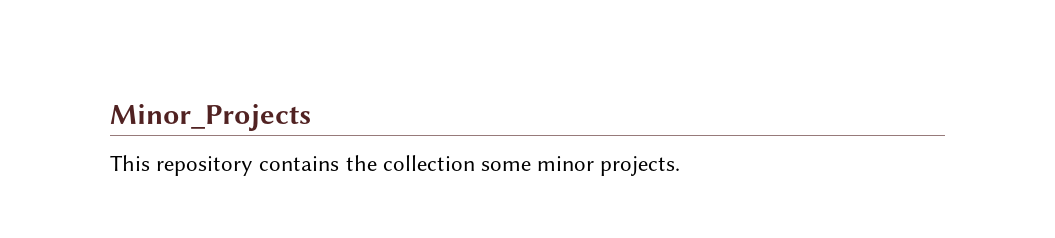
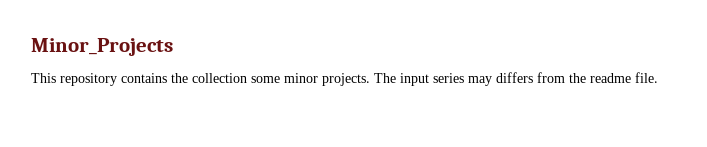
(681, 166) none -> [374,72,658,86] The input series may differs from the readme file.

